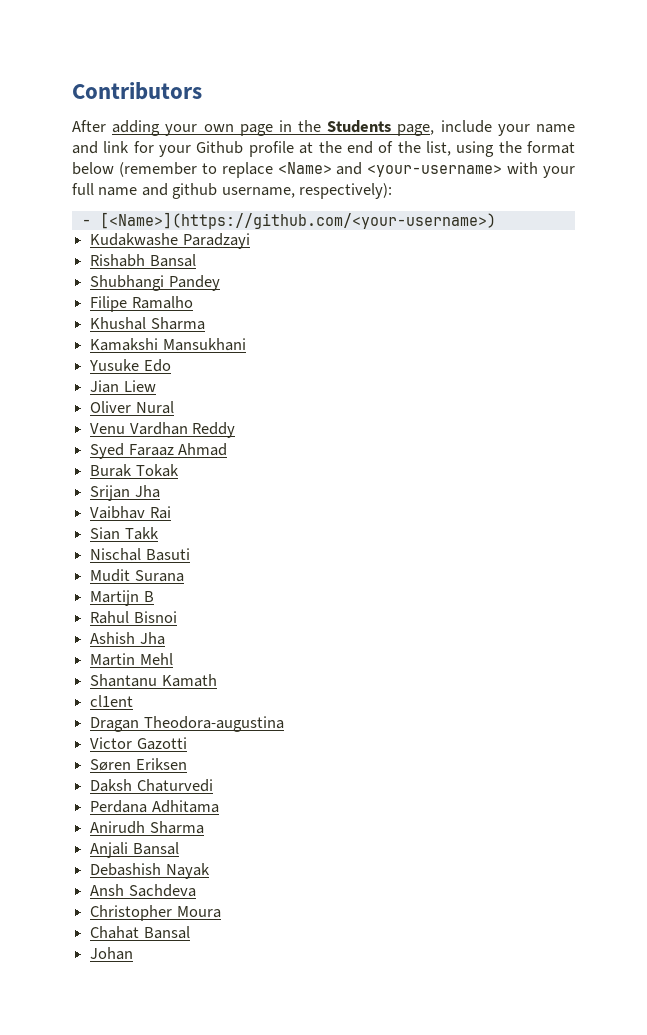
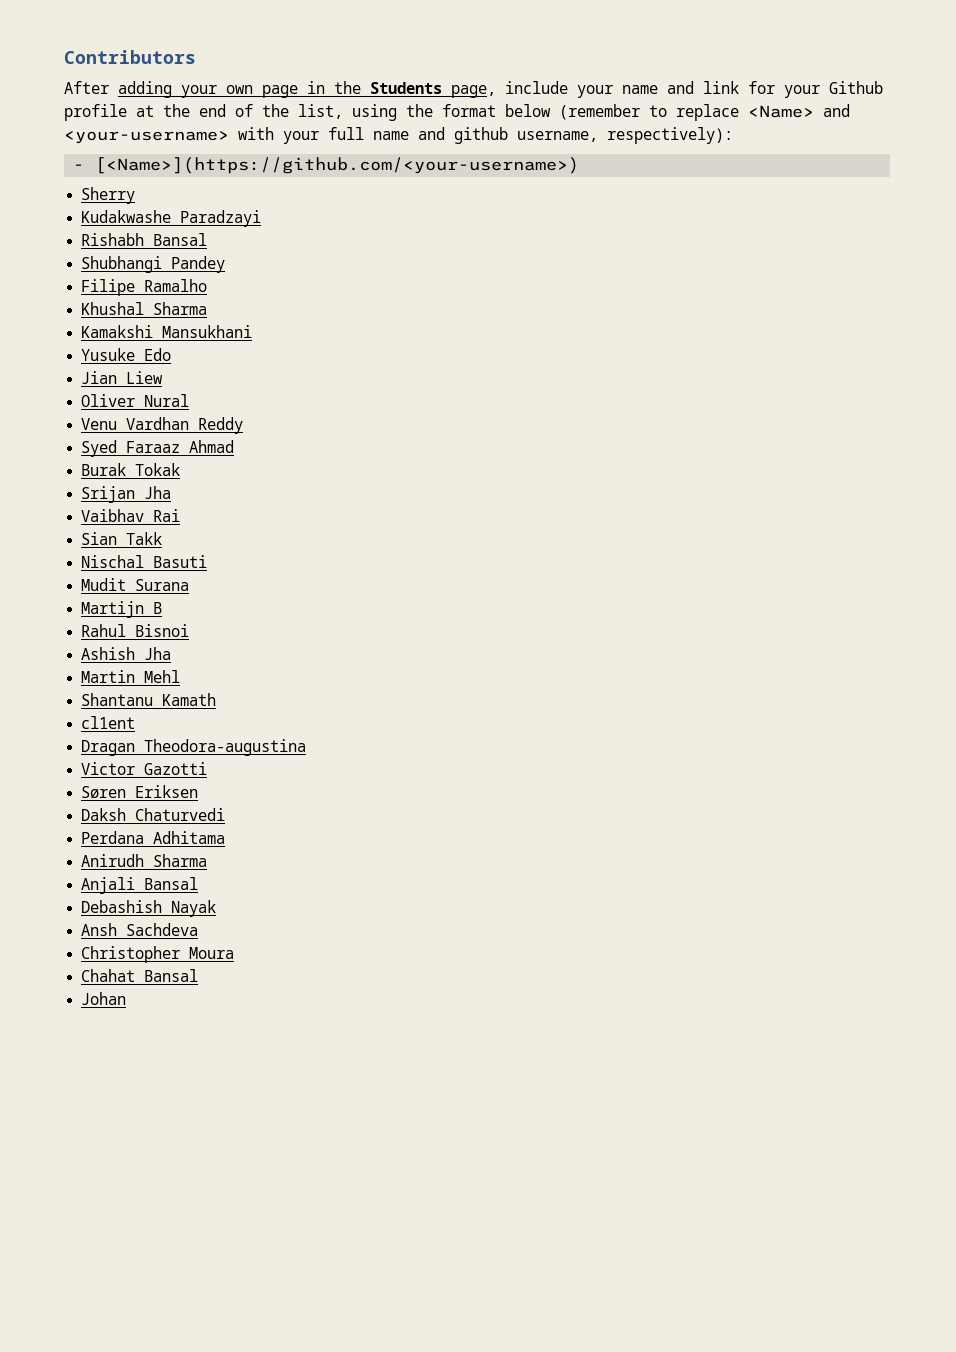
(496, 220) none -> [81,187,136,204] // Sherry

